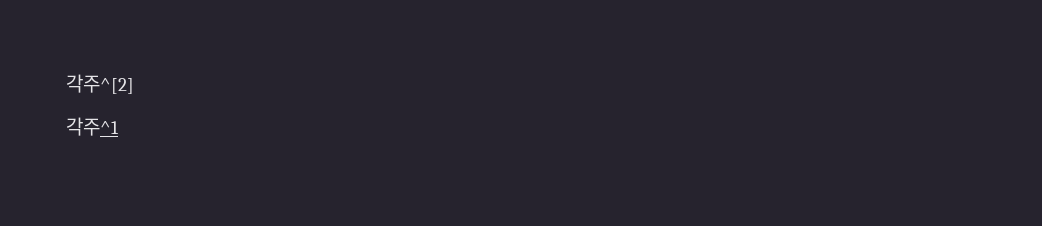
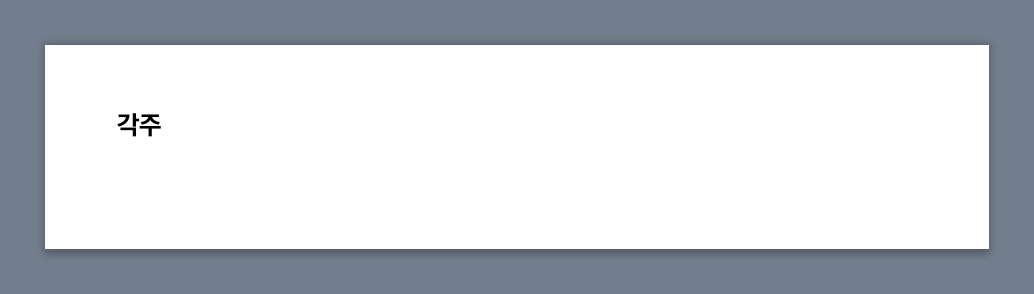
[66,74,134,94] [66,117,119,136] 각주^[2] // 각주^1 -> [117,113,161,137] 각주

